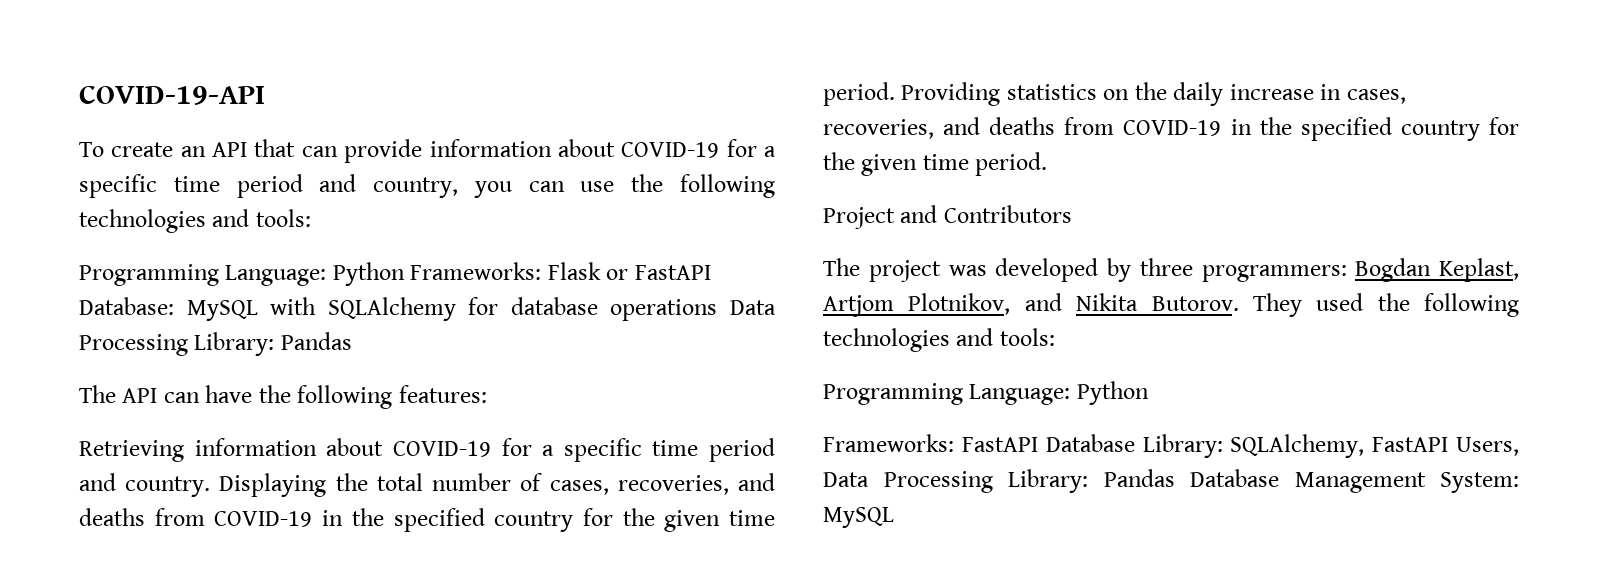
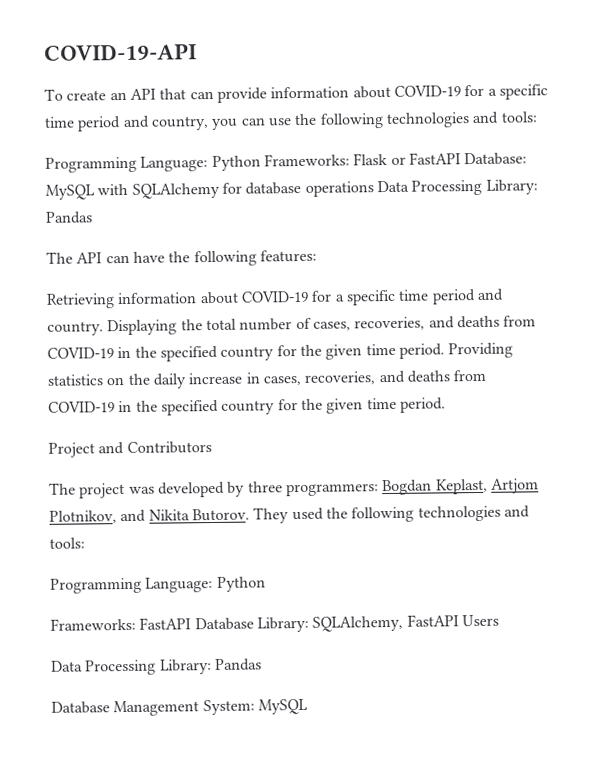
[1456,437,1519,456] [823,469,1175,493] Users, Data Processing Library: Pandas -> [461,614,499,627] [51,658,262,676] Users // Data Processing Library: Pandas //

